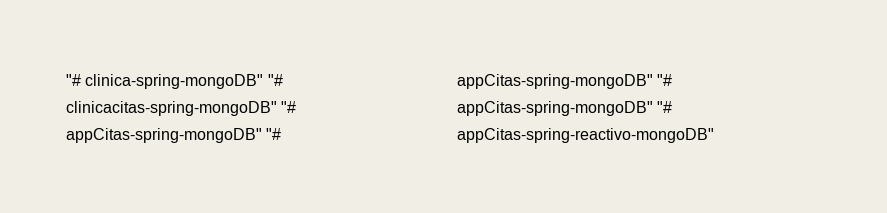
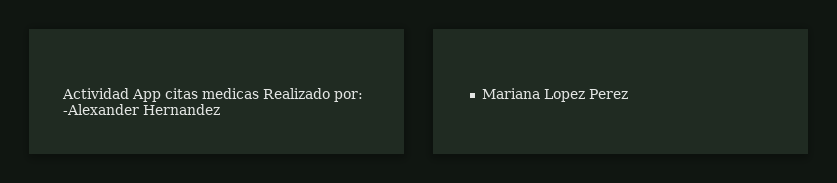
[66,74,283,89] [66,101,297,116] [66,128,282,143] [457,74,673,89] [457,101,673,116] [457,128,714,143] "# clinica-spring-mongoDB" "# clinicacitas-spring-mongoDB" "# appCitas-spring-mongoDB" "# appCitas-spring-mongoDB" "# appCitas-spring-mongoDB" "# appCitas-spring-reactivo-mongoDB" -> [62,88,363,102] [63,104,220,115] [481,88,628,102] Actividad App citas medicas Realizado por: -Alexander Hernandez // Mariana Lopez Perez

